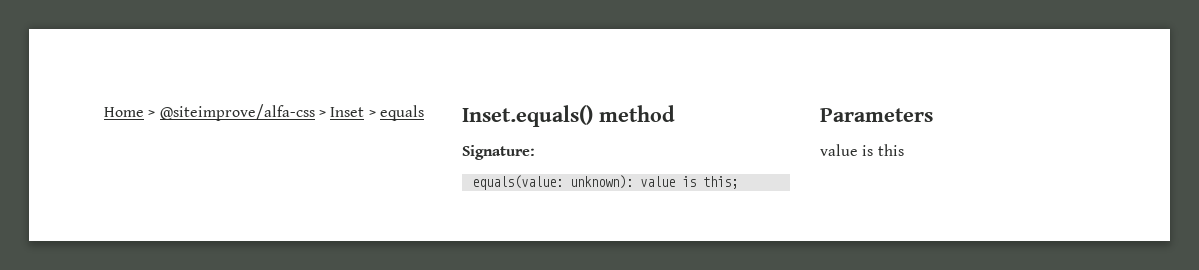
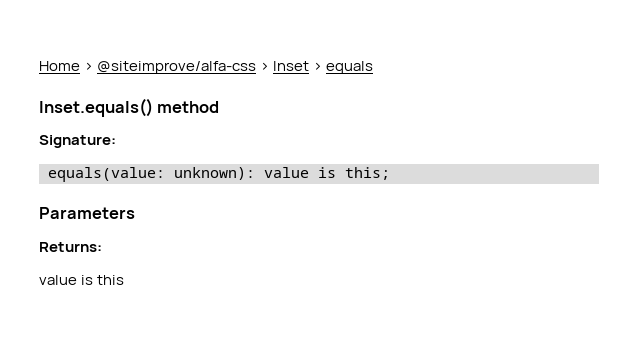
(933, 115) none -> [39,242,102,252] // Returns:

